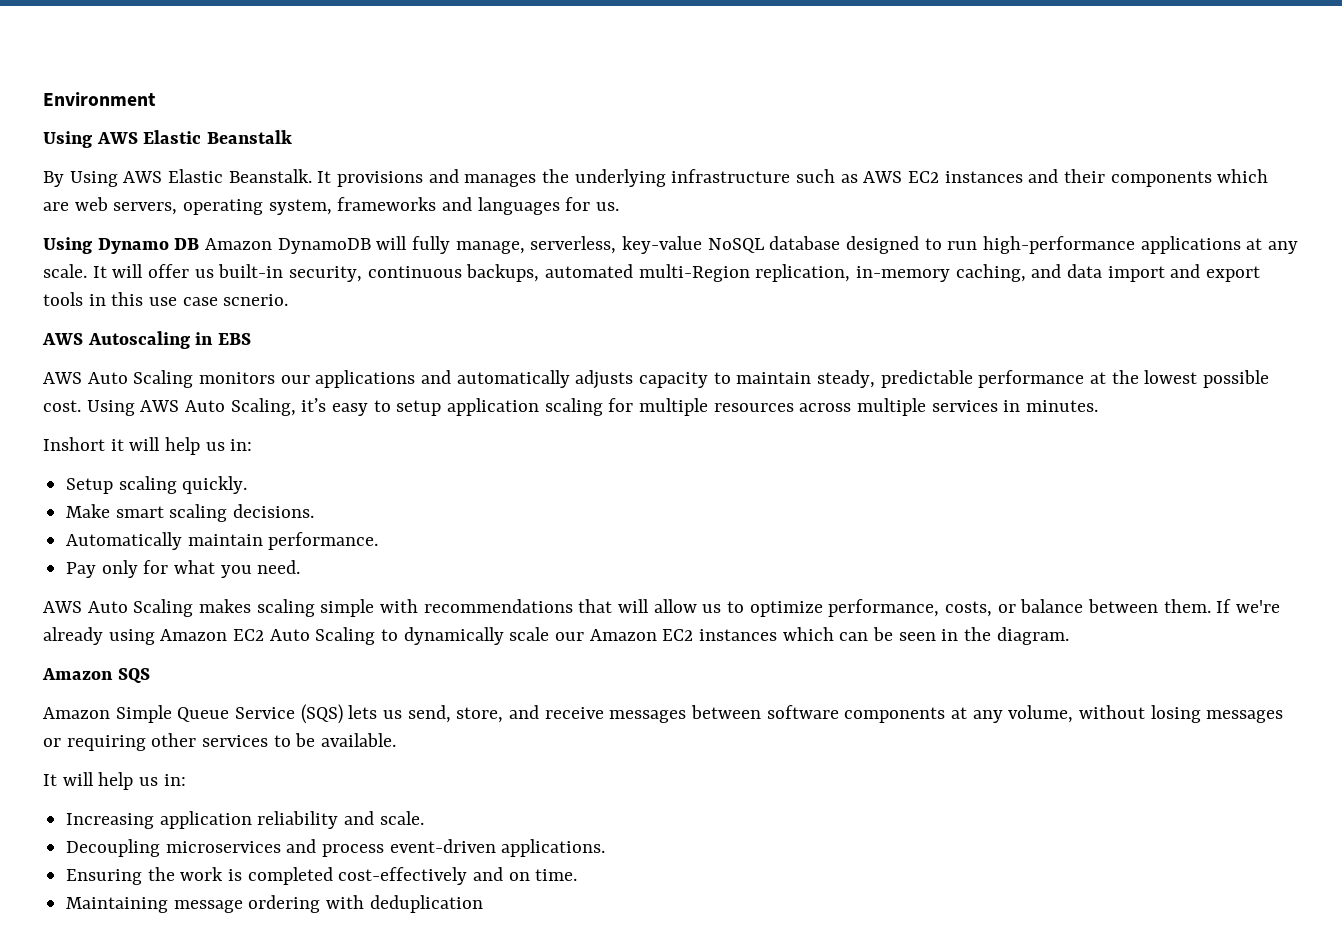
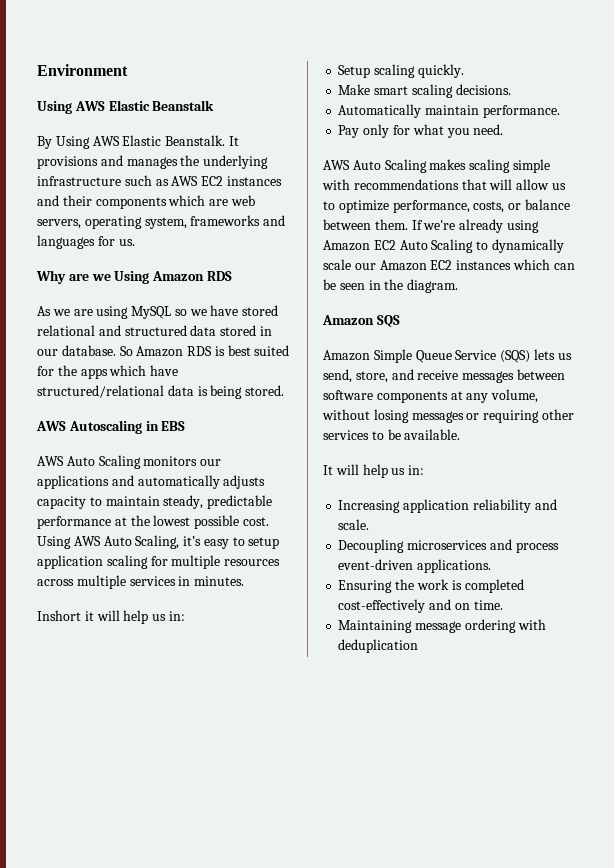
[43,236,1299,254] [43,264,1261,282] [43,292,289,306] Using Dynamo DB Amazon DynamoDB will fully manage, serverless, key-value NoSQL database designed to run high-performance applications at any scale. It will offer us built-in security, continuous backups, automated multi-Region replication, in-memory caching, and data import and export tools in this use case scnerio. -> [36,270,232,284] [37,305,279,319] [37,325,272,336] [37,345,290,357] [37,365,179,379] [37,385,285,399] Why are we Using Amazon RDS // As we are using MySQL so we have stored relational and structured data stored in our database. So Amazon RDS is best suited for the apps which have structured/relational data is being stored.

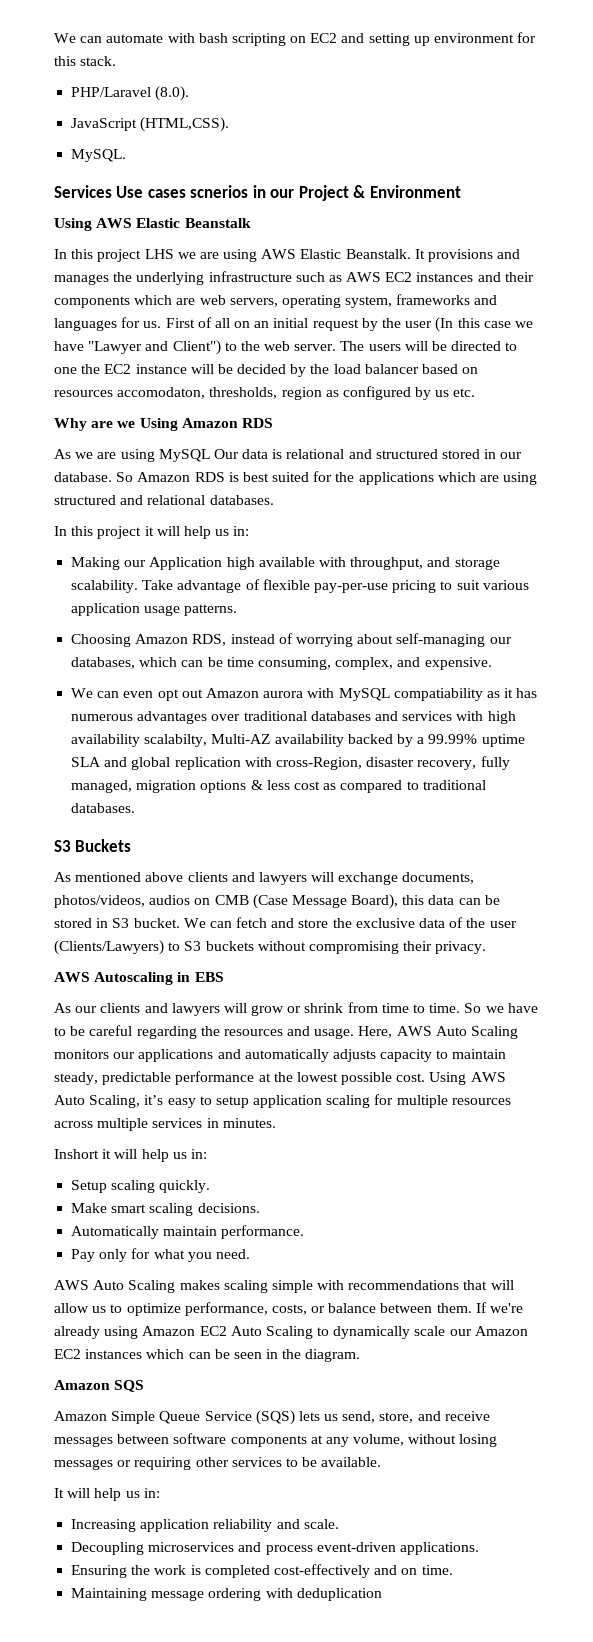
(37, 70) none -> [54,32,537,46] [54,56,117,66] [71,86,190,101] [71,117,230,132] [71,149,127,162] [54,185,367,201] We can automate with bash scripting on EC2 and setting up environment for this stack. // PHP/Laravel (8.0). // JavaScript (HTML,CSS). // MySQL. // Services Use cases scnerios in our Project &
[37,136,90,149] By Using -> [54,249,258,262] In this project LHS we are using
(135, 242) none -> [165,317,533,332] [54,340,518,355] [54,364,479,377] [54,386,476,400] First of all on an initial request by the user (In this case we have "Lawyer and Client") to the web server. The users will be directed to one the EC2 instance will be decided by the load balancer based on resources accomodaton, thresholds, region as configured by us etc.
[174,305,279,316] so we have stored -> [213,449,283,459] Our data is
[190,325,217,336] data -> (438, 454) none
[80,365,179,379] [37,385,285,399] [36,420,186,434] apps which have structured/relational data is being stored. // AWS Autoscaling in EBS // -> [358,472,538,485] [54,495,274,505] [54,526,250,539] [71,557,500,570] [71,579,529,593] [71,603,238,616] [71,633,512,647] [71,657,492,670] [71,688,538,701] [71,711,516,724] [71,734,525,747] [71,756,510,770] [71,780,486,793] [71,803,136,813] [54,839,132,852] [54,872,475,885] [54,894,500,909] [54,917,517,928] [54,940,487,955] [54,972,224,985] [54,1002,538,1016] [54,1025,393,1039] applications which are using structured and relational databases. // In this project it will help us in: // Making our Application high available with throughput, and storage scalability. Take advantage of flexible pay-per-use pricing to suit various application usage patterns. // Choosing Amazon RDS, instead of worrying about self-managing our databases, which can be time consuming, complex, and expensive. // We can even opt out Amazon aurora with MySQL compatiability as it has numerous advantages over traditional databases and services with high availability scalabilty, Multi-AZ availability backed by a 99.99% uptime SLA and global replication with cross-Region, disaster recovery, fully managed, migration options & less cost as compared to traditional databases. // S3 Buckets // As mentioned above clients and lawyers will exchange documents, photos/videos, audios on CMB (Case Message Board), this data can be stored in S3 bucket. We can fetch and store the exclusive data of the user (Clients/Lawyers) to S3 buckets without compromising their privacy. // AWS Autoscaling in EBS // As our clients and lawyers will grow or shrink from time to time. So we have to be careful regarding the resources and usage. Here,

